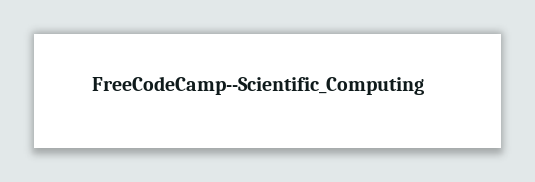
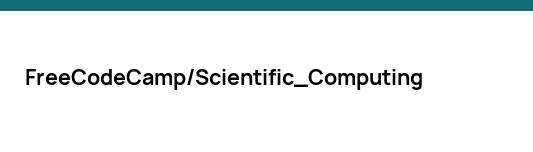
[92,76,424,95] FreeCodeCamp--Scientific_Computing -> [25,69,423,90] FreeCodeCamp/Scientific_Computing

